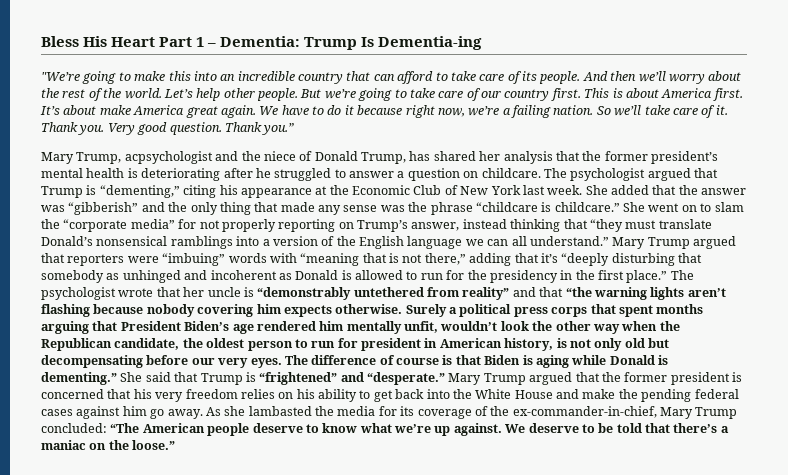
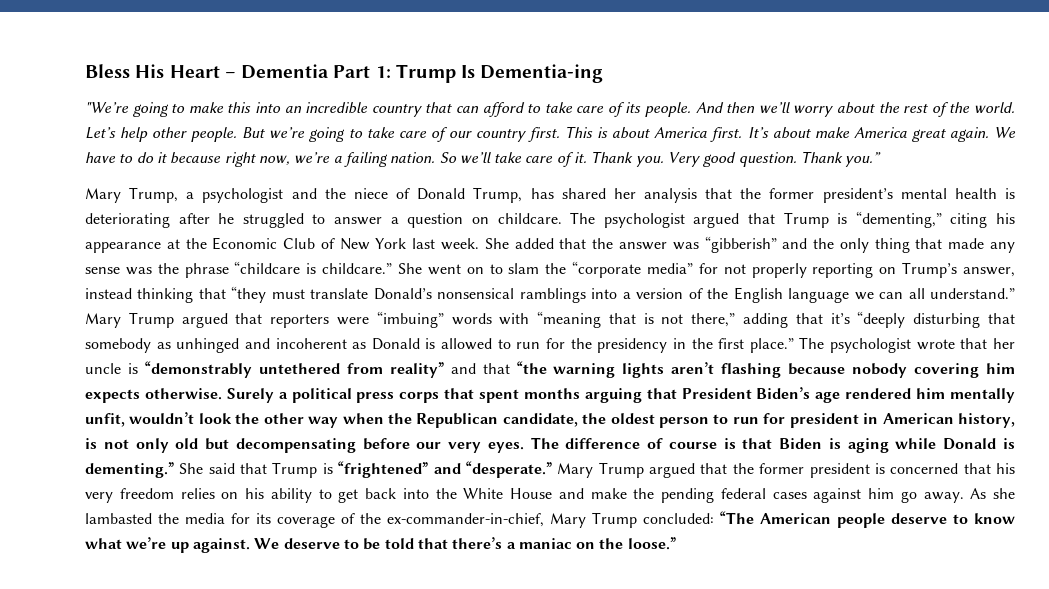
[159,36,301,47] Part 1 – Dementia: -> [224,64,391,79] – Dementia Part 1:
[124,151,213,164] acpsychologist -> [186,188,284,203] a psychologist

